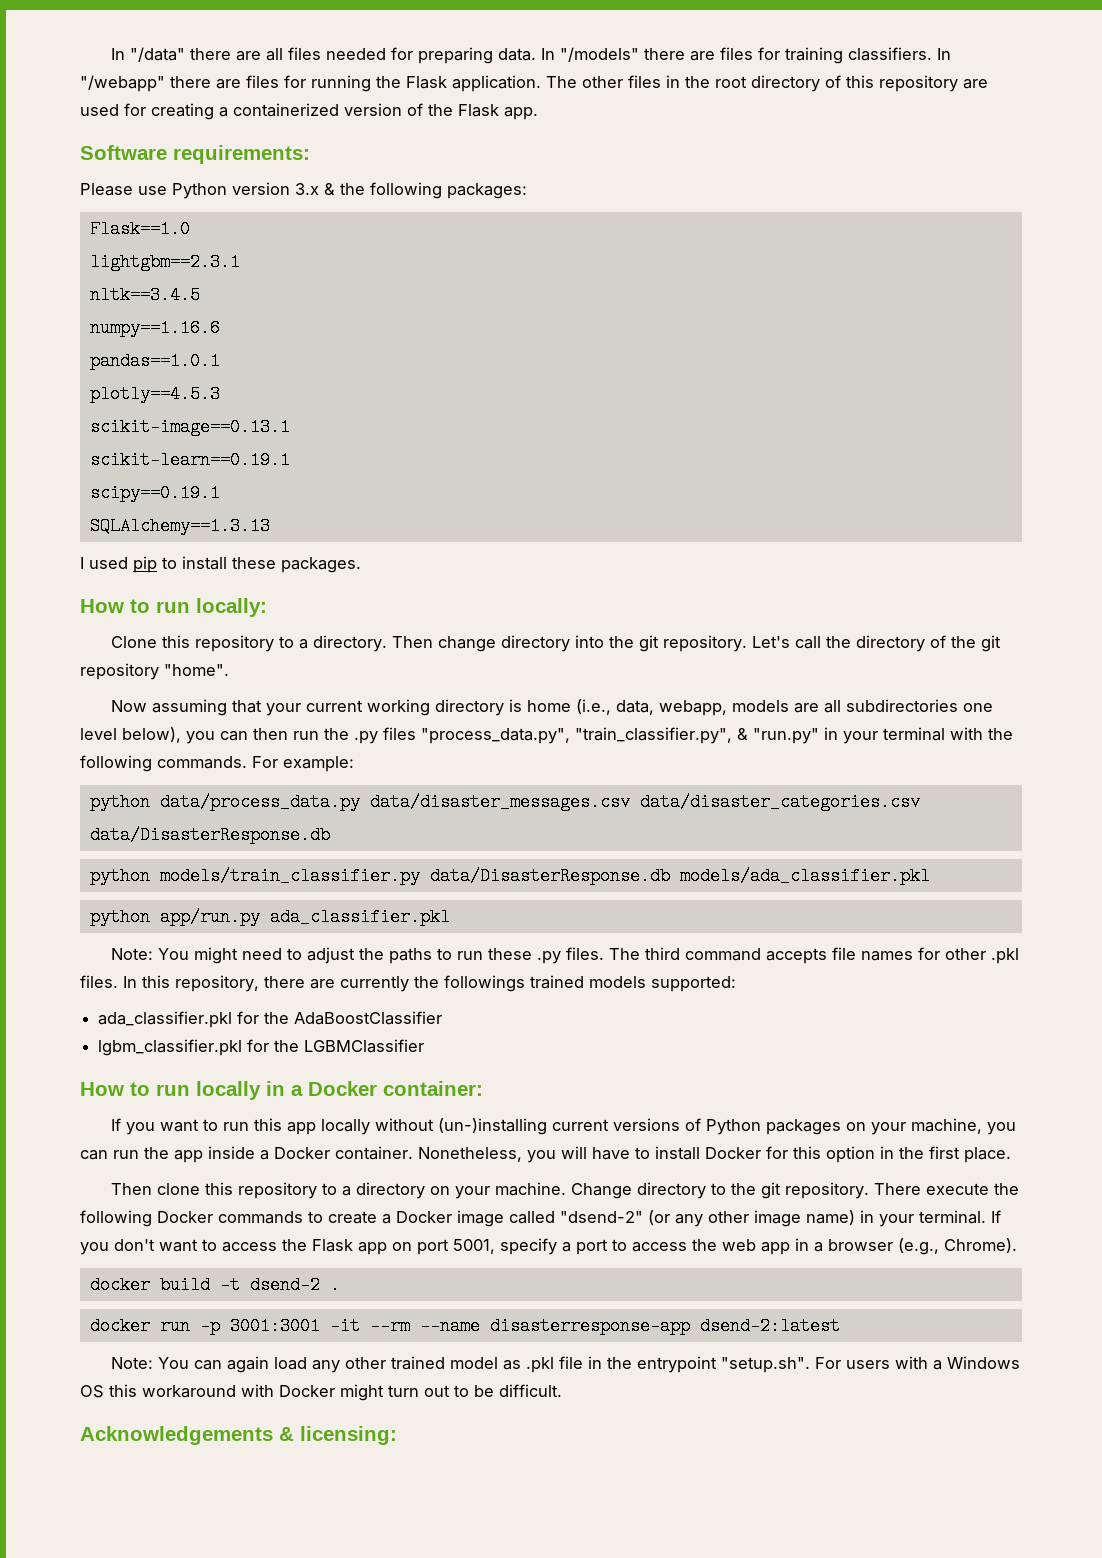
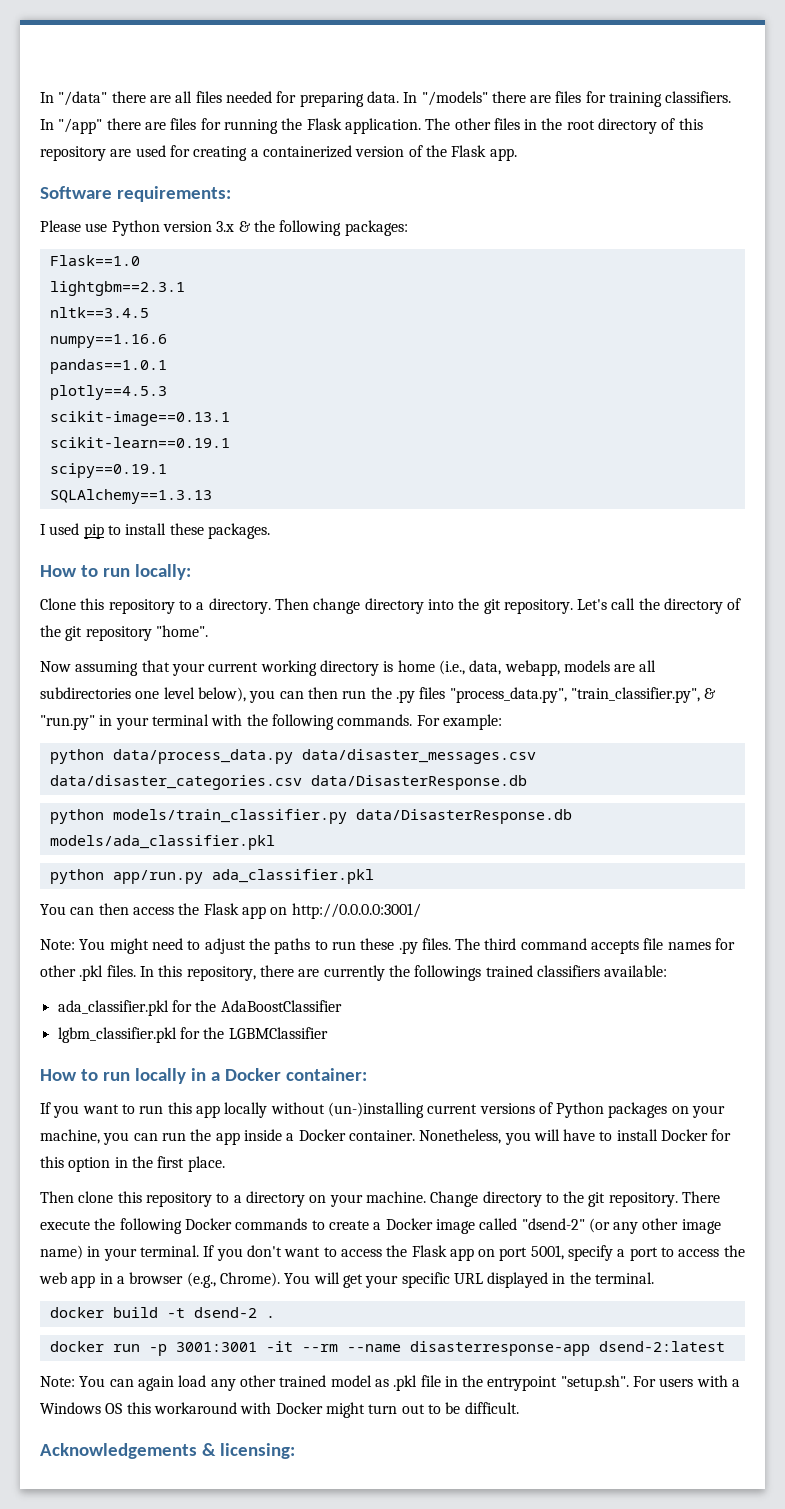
[80,75,165,92] "/webapp" -> [58,118,103,134] "/app"
(450, 917) none -> [40,903,421,919] // You can then access the Flask app on http://0.0.0.0:3001/
[589,976,736,992] models supported: -> [536,965,668,977] classifiers available:
(1017, 1245) none -> [284,1272,655,1288] You will get your specific URL displayed in the terminal.

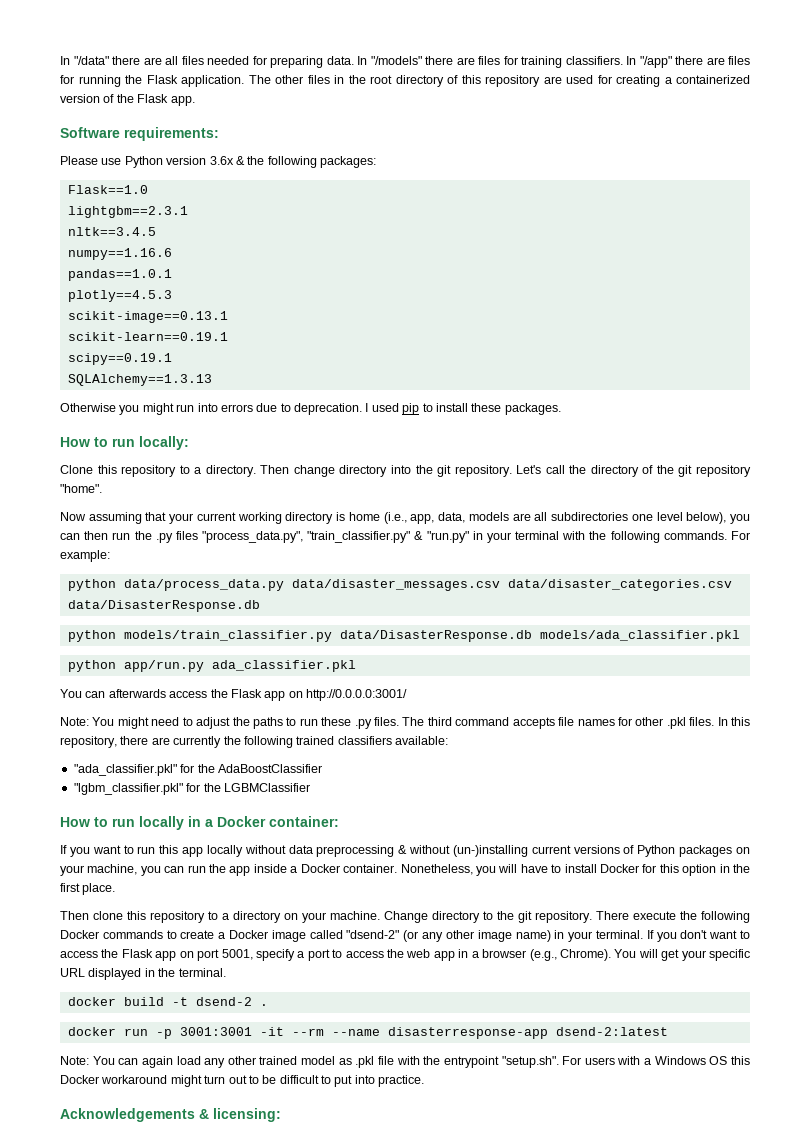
[216,221,235,232] 3.x -> [209,156,234,165] 3.6x
(212, 496) none -> [60,403,362,415] Otherwise you might run into errors due to deprecation.
[469,660,560,676] data, webapp, -> [410,512,466,524] app, data,
[570,687,700,703] "train_classifier.py", -> [307,531,411,543] "train_classifier.py"
[98,903,129,915] then -> [108,689,166,698] afterwards
[414,965,482,981] followings -> [243,736,293,748] following
[57,1000,169,1016] ada_classifier.pkl -> [73,764,177,776] "ada_classifier.pkl"
[57,1027,177,1043] lgbm_classifier.pkl -> [73,783,183,795] "lgbm_classifier.pkl"
(325, 1108) none -> [288,845,451,857] data preprocessing & without
[444,1376,458,1387] in -> [396,1056,420,1065] with
[153,1402,323,1414] workaround with Docker -> [60,1075,168,1084] Docker workaround
[464,1402,519,1414] difficult. -> [279,1075,425,1087] difficult to put into practice.

